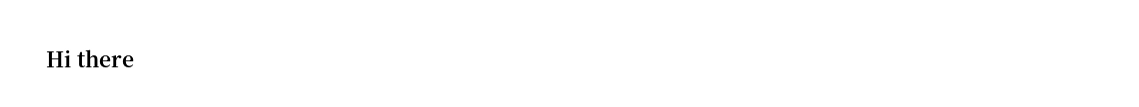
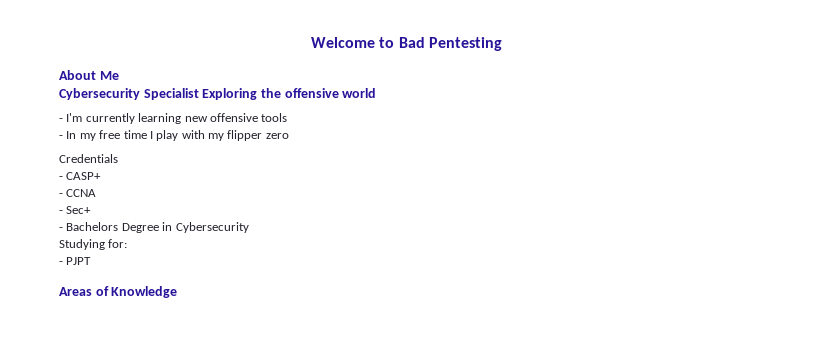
[45,49,135,68] Hi there -> [311,37,502,51] [59,70,119,80] [59,88,377,100] [59,113,288,124] [59,130,289,141] [59,154,118,163] [59,172,102,180] [59,189,97,197] [59,206,92,214] [59,222,249,233] [59,239,128,250] [59,257,92,265] [59,286,178,298] Welcome to Bad Pentesting // About Me // Cybersecurity Specialist Exploring the offensive world // - I'm currently learning new offensive tools // - In my free time I play with my flipper zero // Credentials // - CASP+ // - CCNA // - Sec+ // - Bachelors Degree in Cybersecurity // Studying for: // - PJPT // Areas of Knowledge

